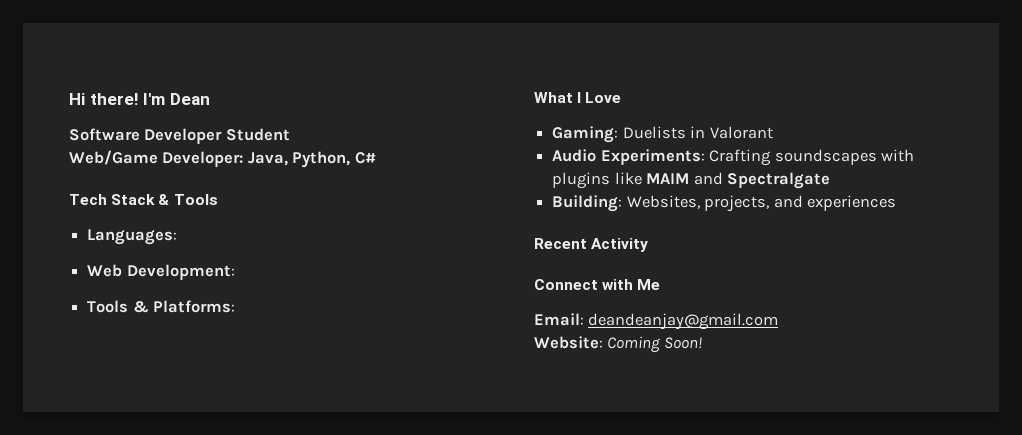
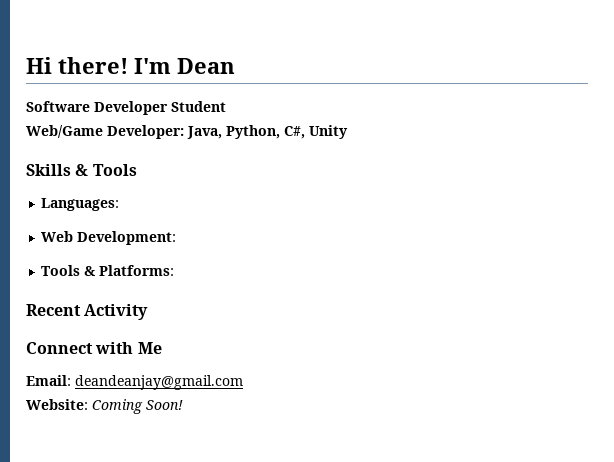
[354,152,376,164] [69,194,156,205] C# // Tech Stack -> [284,125,348,139] [26,164,71,176] C#, Unity // Skills
[534,92,622,103] [552,126,773,143] [552,149,914,166] [552,172,830,189] [552,195,896,212] // What I Love // Gaming: Duelists in Valorant // Audio Experiments: Crafting soundscapes with plugins like MAIM and Spectralgate // Building: Websites, projects, and experiences -> (175, 270) none

